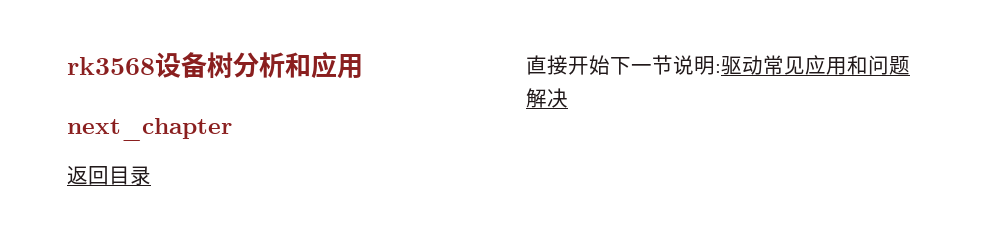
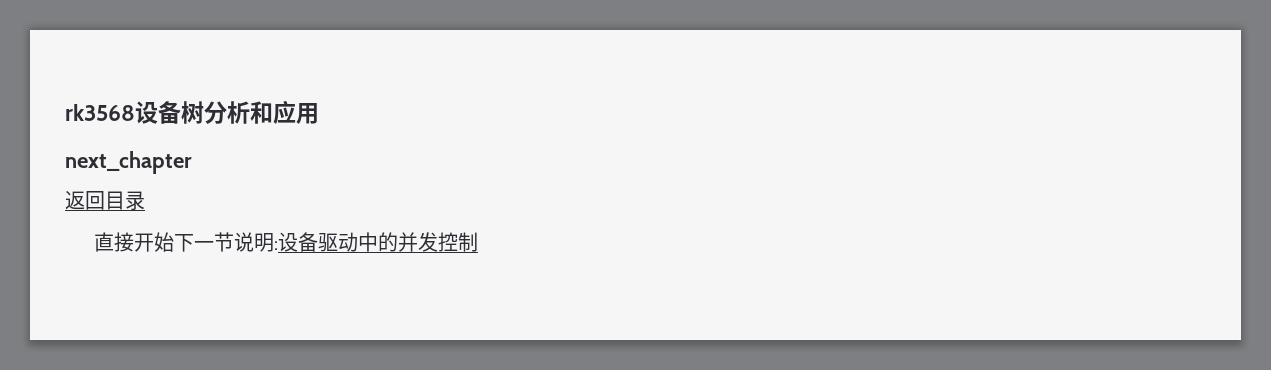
[721,55,910,75] [526,88,568,108] 驱动常见应用和问题解决 -> [278,232,479,252] 设备驱动中的并发控制

